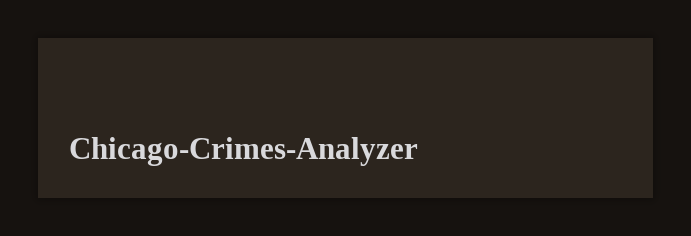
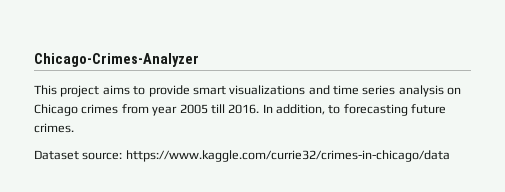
(418, 151) none -> [34,85,462,97] [34,104,447,116] [34,123,74,133] [34,150,450,162] // This project aims to provide smart visualizations and time series analysis on Chicago crimes from year 2005 till 2016. In addition, to forecasting future crimes. // Dataset source: https://www.kaggle.com/currie32/crimes-in-chicago/data

